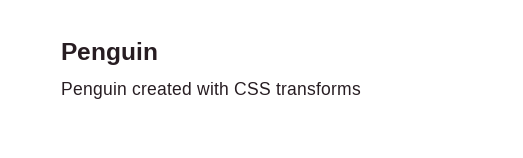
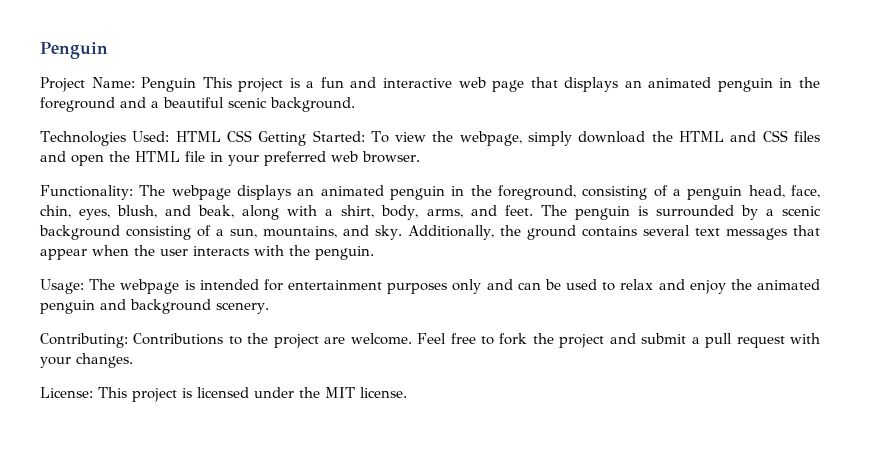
[61,82,361,99] Penguin created with CSS transforms -> [40,77,820,92] [40,97,355,112] [40,130,820,146] [40,151,420,166] [40,185,821,200] [40,205,822,220] [39,225,820,240] [40,245,374,260] [40,279,820,294] [40,299,269,314] [40,333,821,348] [40,353,133,368] [40,387,407,402] Project Name: Penguin This project is a fun and interactive web page that displays an animated penguin in the foreground and a beautiful scenic background. // Technologies Used: HTML CSS Getting Started: To view the webpage, simply download the HTML and CSS files and open the HTML file in your preferred web browser. // Functionality: The webpage displays an animated penguin in the foreground, consisting of a penguin head, face, chin, eyes, blush, and beak, along with a shirt, body, arms, and feet. The penguin is surrounded by a scenic background consisting of a sun, mountains, and sky. Additionally, the ground contains several text messages that appear when the user interacts with the penguin. // Usage: The webpage is intended for entertainment purposes only and can be used to relax and enjoy the animated penguin and background scenery. // Contributing: Contributions to the project are welcome. Feel free to fork the project and submit a pull request with your changes. // License: This project is licensed under the MIT license.

